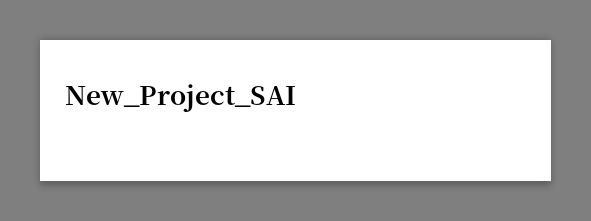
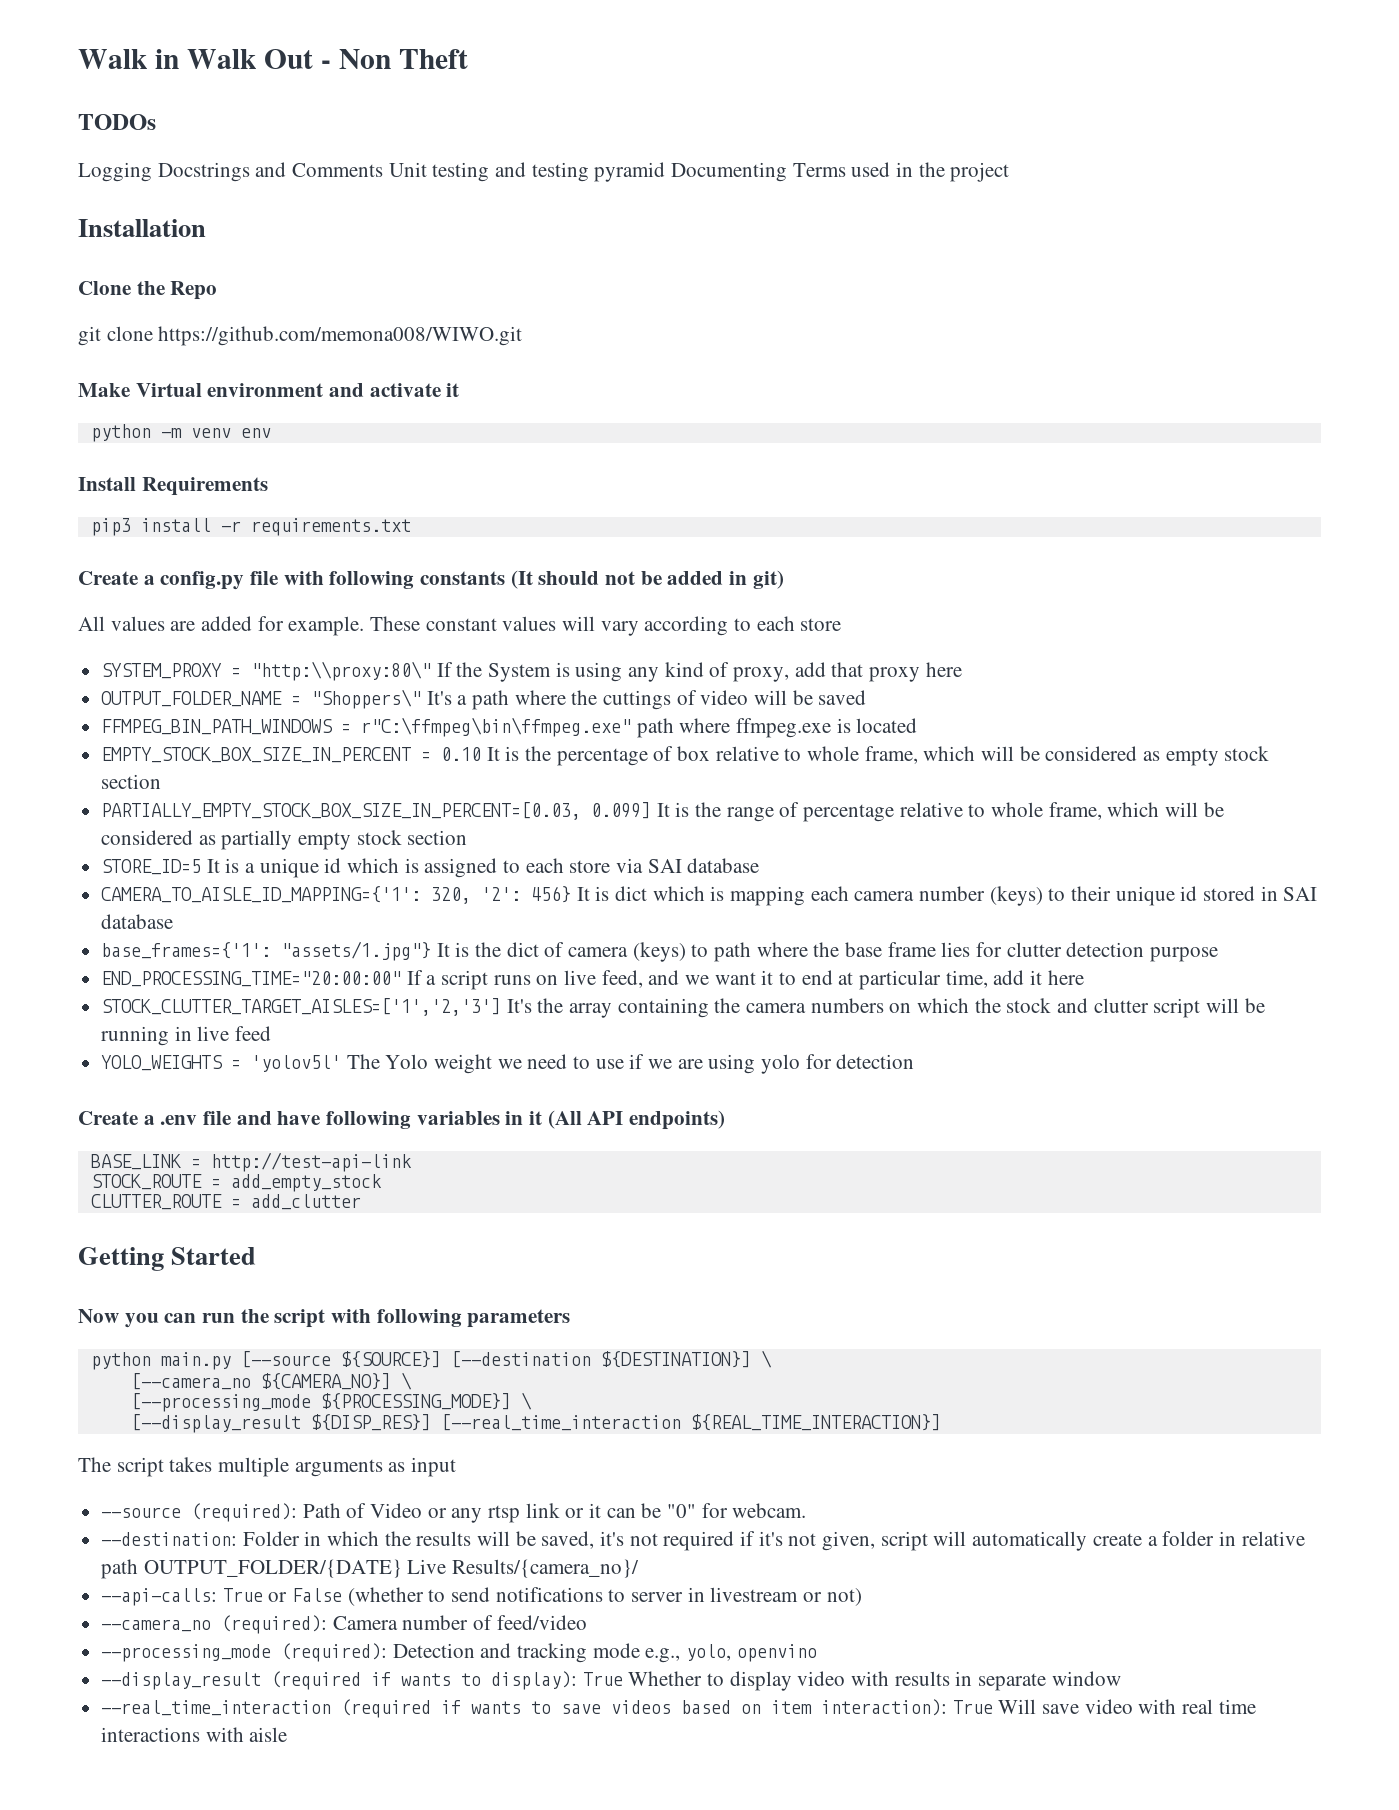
[65,84,296,112] New_Project_SAI -> [78,49,468,69] [78,114,156,130] [78,162,1010,182] [78,219,206,237] [78,281,218,300] [78,326,523,346] [78,383,460,397] [90,424,271,442] [78,477,268,496] [90,518,411,536] [78,570,784,590] [78,616,842,636] [101,661,962,682] [101,689,867,710] [101,717,918,738] [101,746,1270,766] [101,774,162,789] [101,802,1224,822] [101,830,468,850] [101,858,760,878] [101,886,1318,906] [101,914,174,929] [101,941,1219,962] [101,970,1084,990] [101,998,1265,1018] [101,1026,272,1046] [101,1054,915,1074] [78,1110,726,1130] [90,1152,412,1172] [90,1174,382,1192] [90,1194,361,1210] [78,1247,257,1271] [78,1309,571,1328] [90,1350,772,1370] [130,1372,412,1390] [130,1392,532,1412] [130,1414,941,1433] [78,1457,457,1477] [101,1503,807,1523] [101,1531,1305,1551] [101,1559,640,1579] [101,1587,862,1606] [101,1615,587,1634] [101,1643,817,1663] [101,1671,1121,1691] [101,1699,1256,1718] [101,1727,288,1742] Walk in Walk Out - Non Theft // TODOs // Logging Docstrings and Comments Unit testing and testing pyramid Documenting Terms used in the project // Installation // Clone the Repo // git clone https://github.com/memona008/WIWO.git // Make Virtual environment and activate it // python -m venv env // Install Requirements // pip3 install -r requirements.txt // Create a config.py file with following constants (It should not be added in git) // All values are added for example. These constant values will vary according to each store // SYSTEM_PROXY = "http:\\proxy:80\" If the System is using any kind of proxy, add that proxy here // OUTPUT_FOLDER_NAME = "Shoppers\" It's a path where the cuttings of video will be saved // FFMPEG_BIN_PATH_WINDOWS = r"C:\ffmpeg\bin\ffmpeg.exe" path where ffmpeg.exe is located // EMPTY_STOCK_BOX_SIZE_IN_PERCENT = 0.10 It is the percentage of box relative to whole frame, which will be considered as empty stock section // PARTIALLY_EMPTY_STOCK_BOX_SIZE_IN_PERCENT=[0.03, 0.099] It is the range of percentage relative to whole frame, which will be considered as partially empty stock section // STORE_ID=5 It is a unique id which is assigned to each store via SAI database // CAMERA_TO_AISLE_ID_MAPPING={'1': 320, '2': 456} It is dict which is mapping each camera number (keys) to their unique id stored in SAI database // base_frames={'1': "assets/1.jpg"} It is the dict of camera (keys) to path where the base frame lies for clutter detection purpose // END_PROCESSING_TIME="20:00:00" If a script runs on live feed, and we want it to end at particular time, add it here // STOCK_CLUTTER_TARGET_AISLES=['1','2,'3'] It's the array containing the camera numbers on which the stock and clutter script will be running in live feed // YOLO_WEIGHTS = 'yolov5l' The Yolo weight we need to use if we are using yolo for detection // Create a .env file and have following variables in it (All API endpoints) // BASE_LINK = http://test-api-link // STOCK_ROUTE = add_empty_stock // CLUTTER_ROUTE = add_clutter // Getting Started // Now you can run the script with following parameters // python main.py [--source ${SOURCE}] [--destination ${DESTINATION}] \ // [--camera_no ${CAMERA_NO}] \ // [--processing_mode ${PROCESSING_MODE}] \ // [--display_result ${DISP_RES}] [--real_time_interaction ${REAL_TIME_INTERACTION}] // The script takes multiple arguments as input // --source (required): Path of Video or any rtsp link or it can be "0" for webcam. // --destination: Folder in which the results will be saved, it's not required if it's not given, script will automatically create a folder in relative path OUTPUT_FOLDER/{DATE} Live Results/{camera_no}/ // --api-calls: True or False (whether to send notifications to server in livestream or not) // --camera_no (required): Camera number of feed/video // --processing_mode (required): Detection and tracking mode e.g., yolo, openvino // --display_result (required if wants to display): True Whether to display video with results in separate window // --real_time_interaction (required if wants to save videos based on item interaction): True Will save video with real time interactions with aisle

